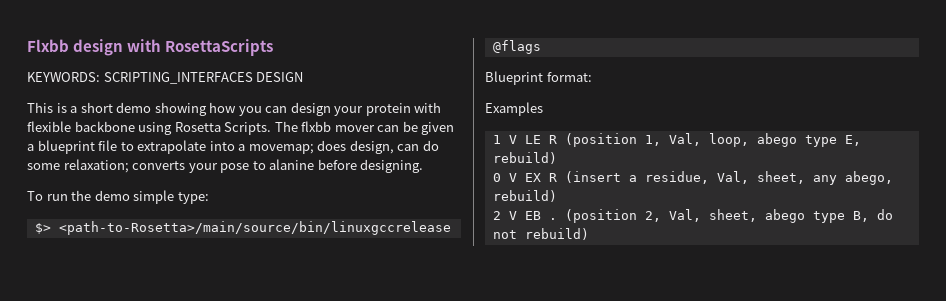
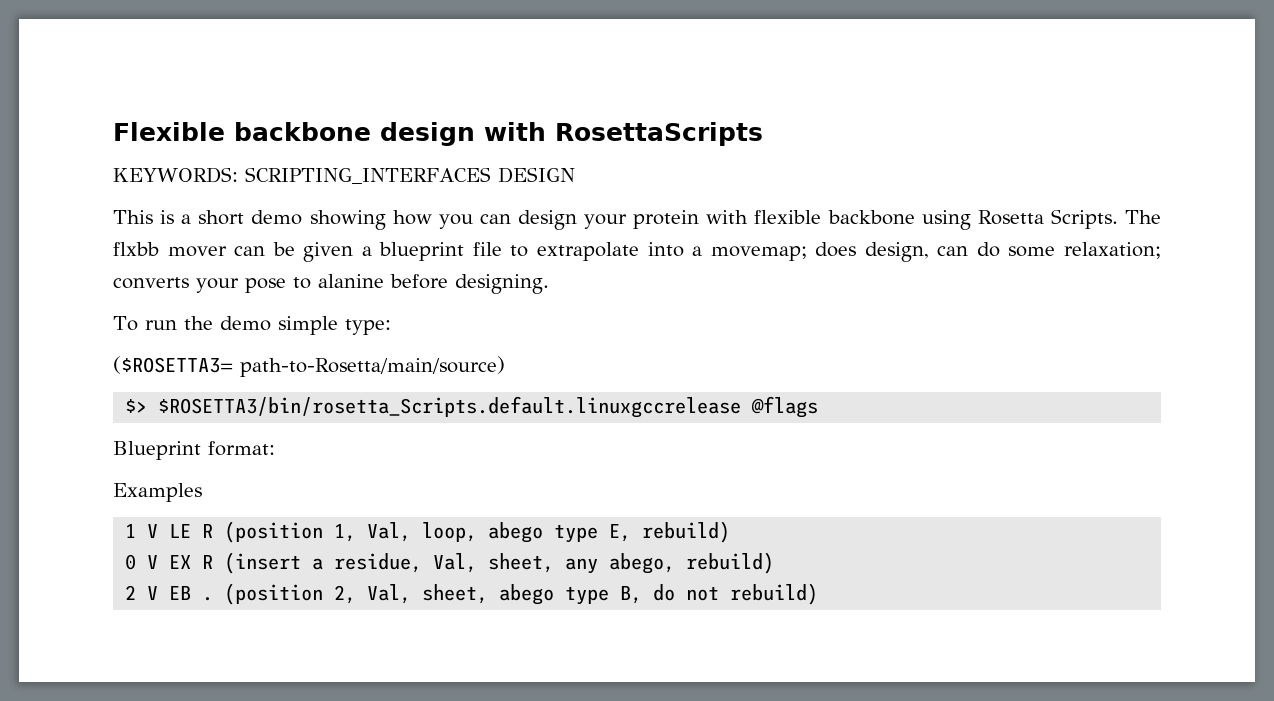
[27,39,69,52] Flxbb -> [113,122,371,141] Flexible backbone
(209, 198) none -> [113,356,505,377] // ($ROSETTA3= path-to-Rosetta/main/source)
[58,221,451,235] <path-to-Rosetta>/main/source/bin/linuxgccrelease -> [158,396,742,418] $ROSETTA3/bin/rosetta_Scripts.default.linuxgccrelease

